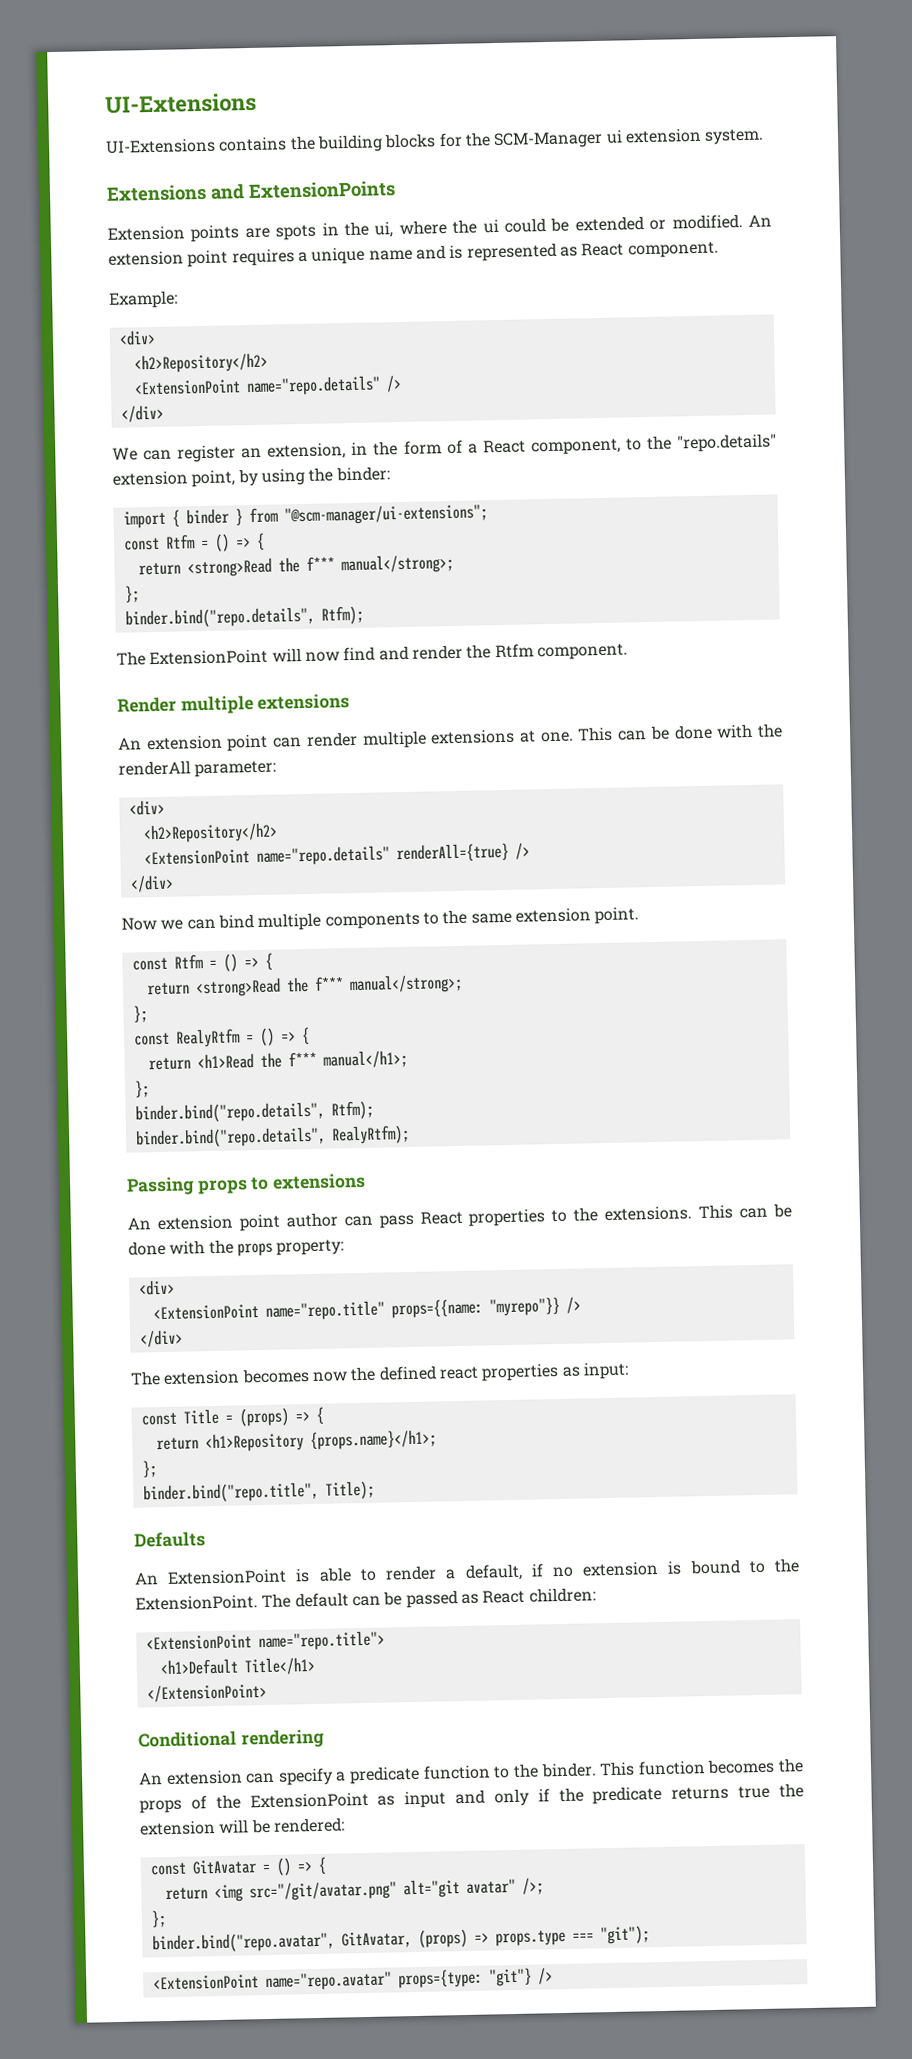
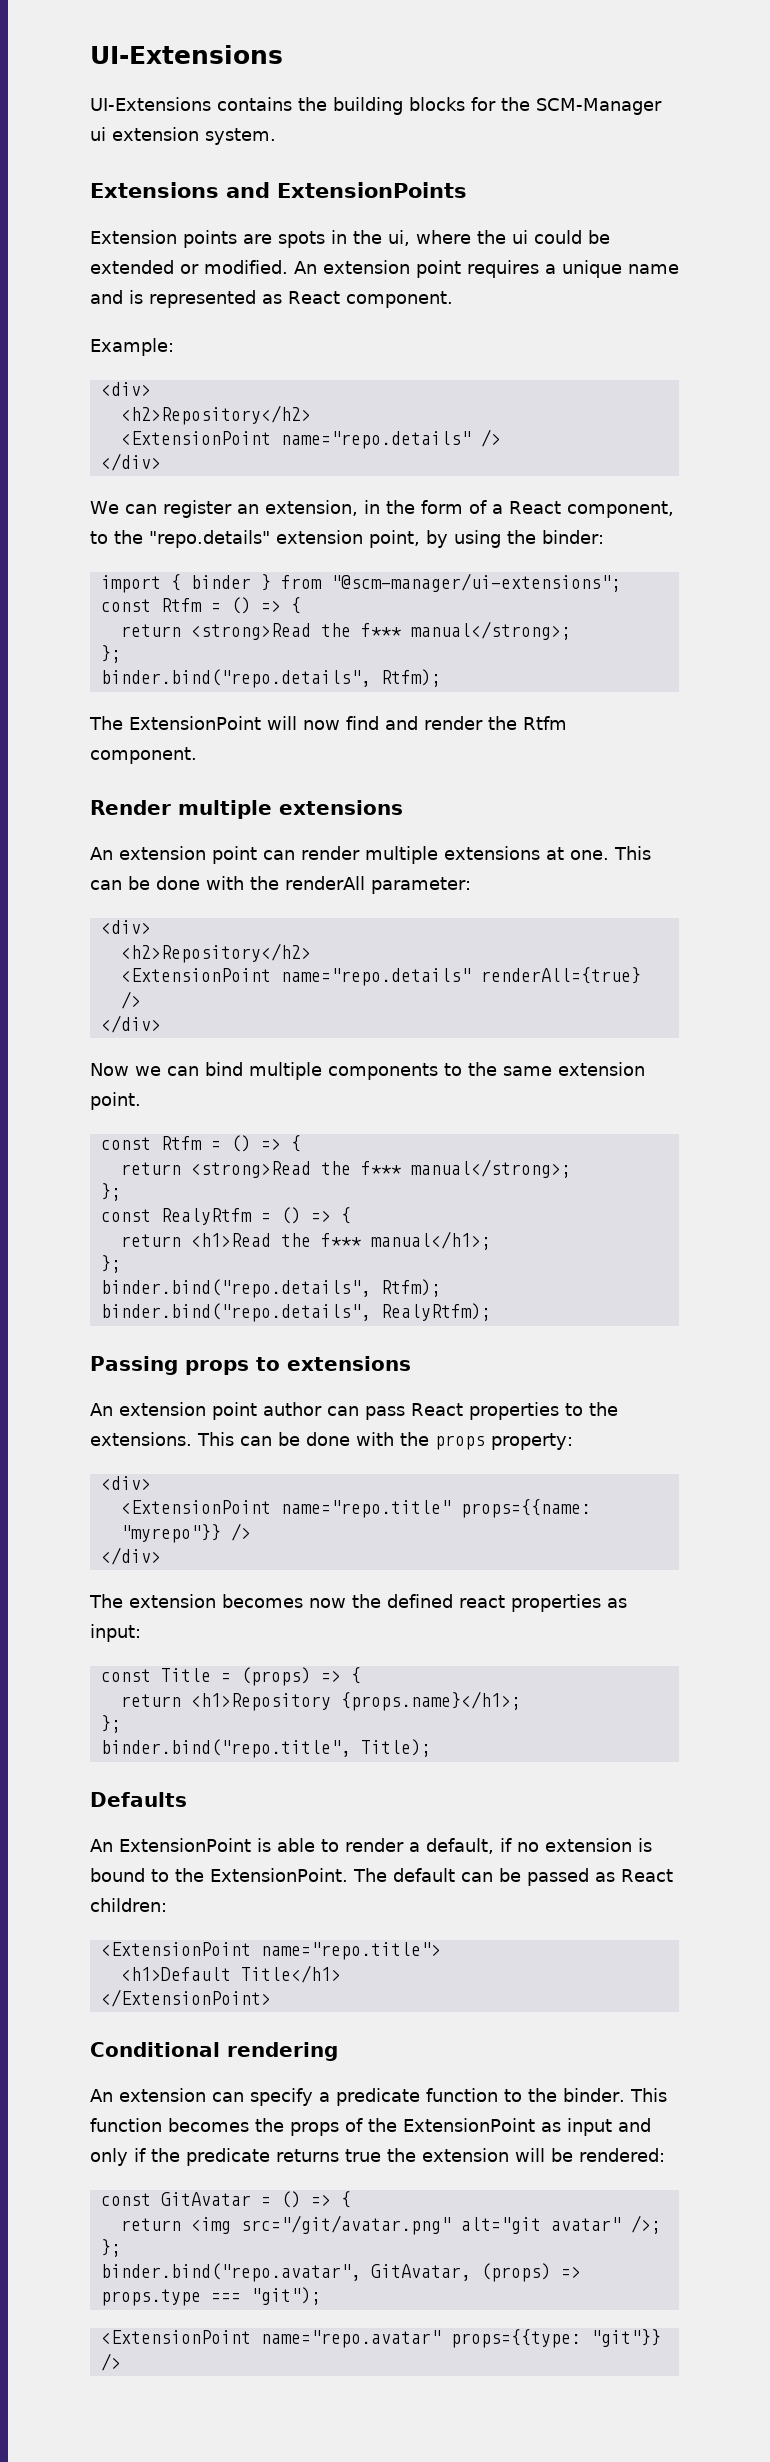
[397,1967,532,1989] props={type: "git"} -> [450,2329,661,2348] props={{type: "git"}}

